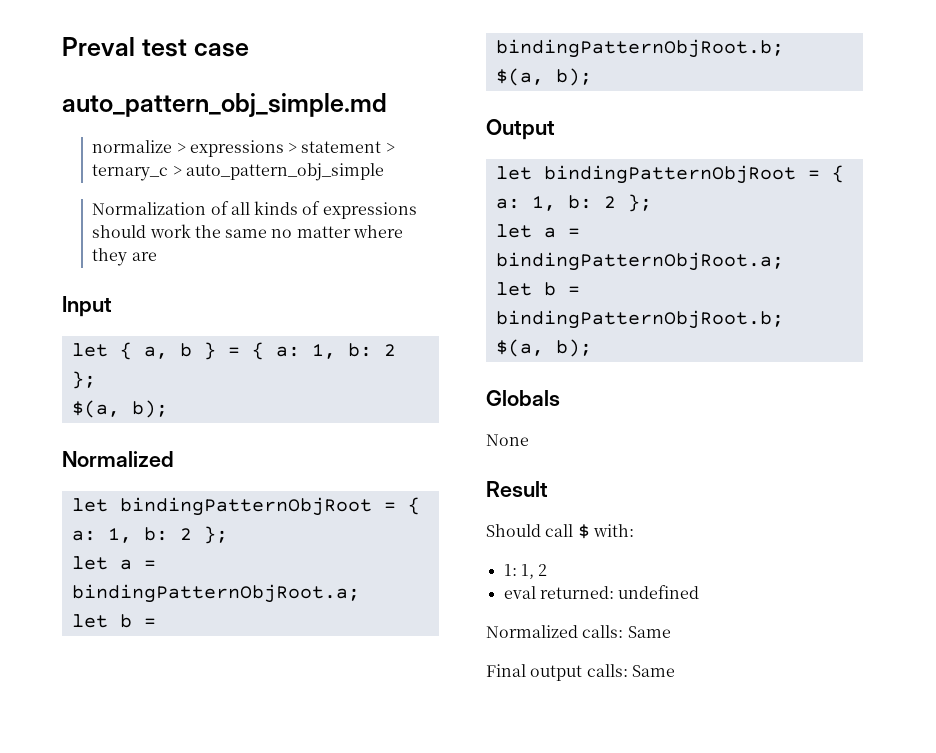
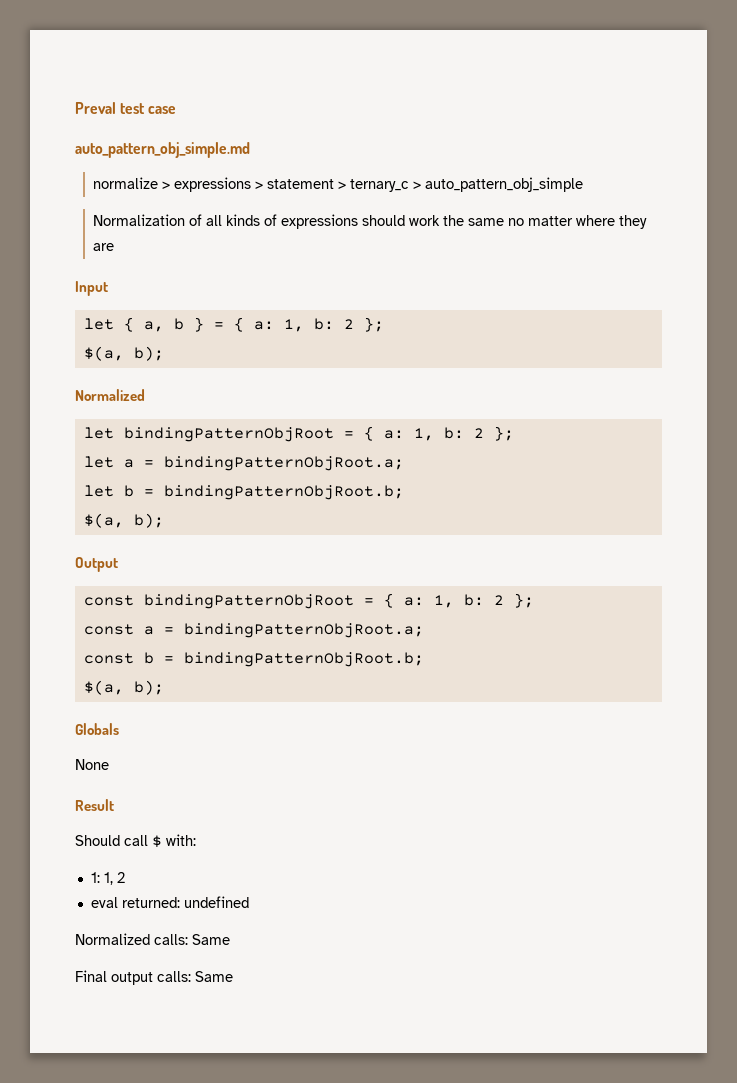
[495,165,844,184] [495,194,652,212] [495,224,580,238] [495,252,784,271] [495,282,532,296] let bindingPatternObjRoot = { a: 1, b: 2 }; // let a = bindingPatternObjRoot.a; // let -> [83,593,534,609] [83,623,424,638] [83,653,134,664] const bindingPatternObjRoot = { a: 1, b: 2 }; // const a = bindingPatternObjRoot.a; // const

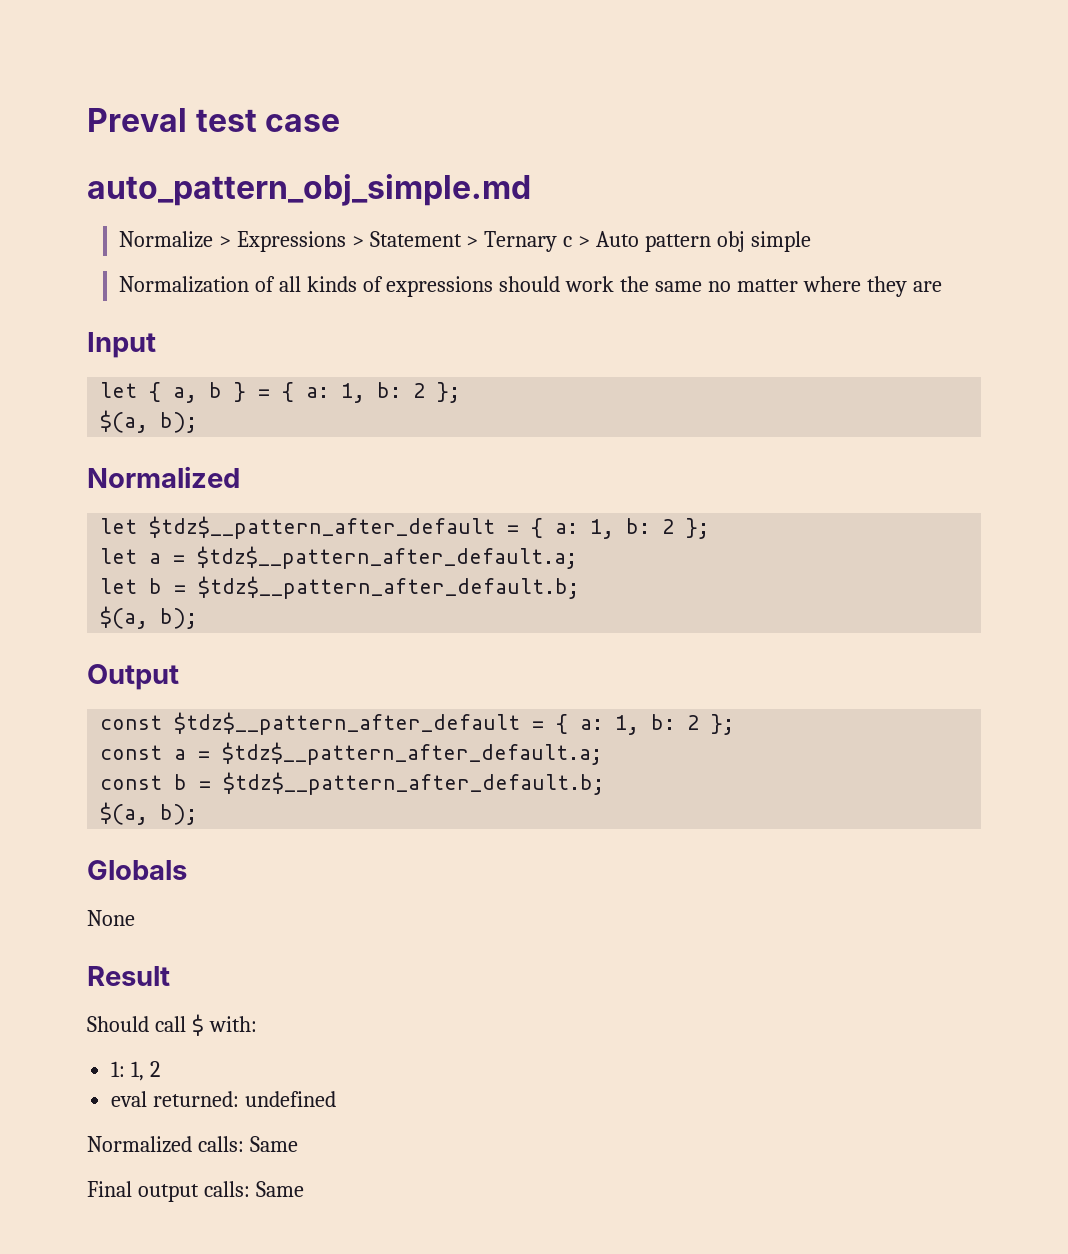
[93,177,584,192] normalize > expressions > statement > ternary_c > auto_pattern_obj_simple -> [118,231,812,252] Normalize > Expressions > Statement > Ternary c > Auto pattern obj simple
[123,427,334,442] bindingPatternObjRoot -> [149,516,496,539] $tdz$__pattern_after_default
[163,456,404,471] bindingPatternObjRoot.a; -> [197,546,578,569] $tdz$__pattern_after_default.a;
[163,485,404,500] bindingPatternObjRoot.b; -> [198,576,580,599] $tdz$__pattern_after_default.b;
[143,594,354,609] bindingPatternObjRoot -> [174,712,521,735] $tdz$__pattern_after_default
[183,623,424,638] bindingPatternObjRoot.a; -> [222,742,603,765] $tdz$__pattern_after_default.a;
[183,652,424,667] bindingPatternObjRoot.b; -> [223,772,605,795] $tdz$__pattern_after_default.b;

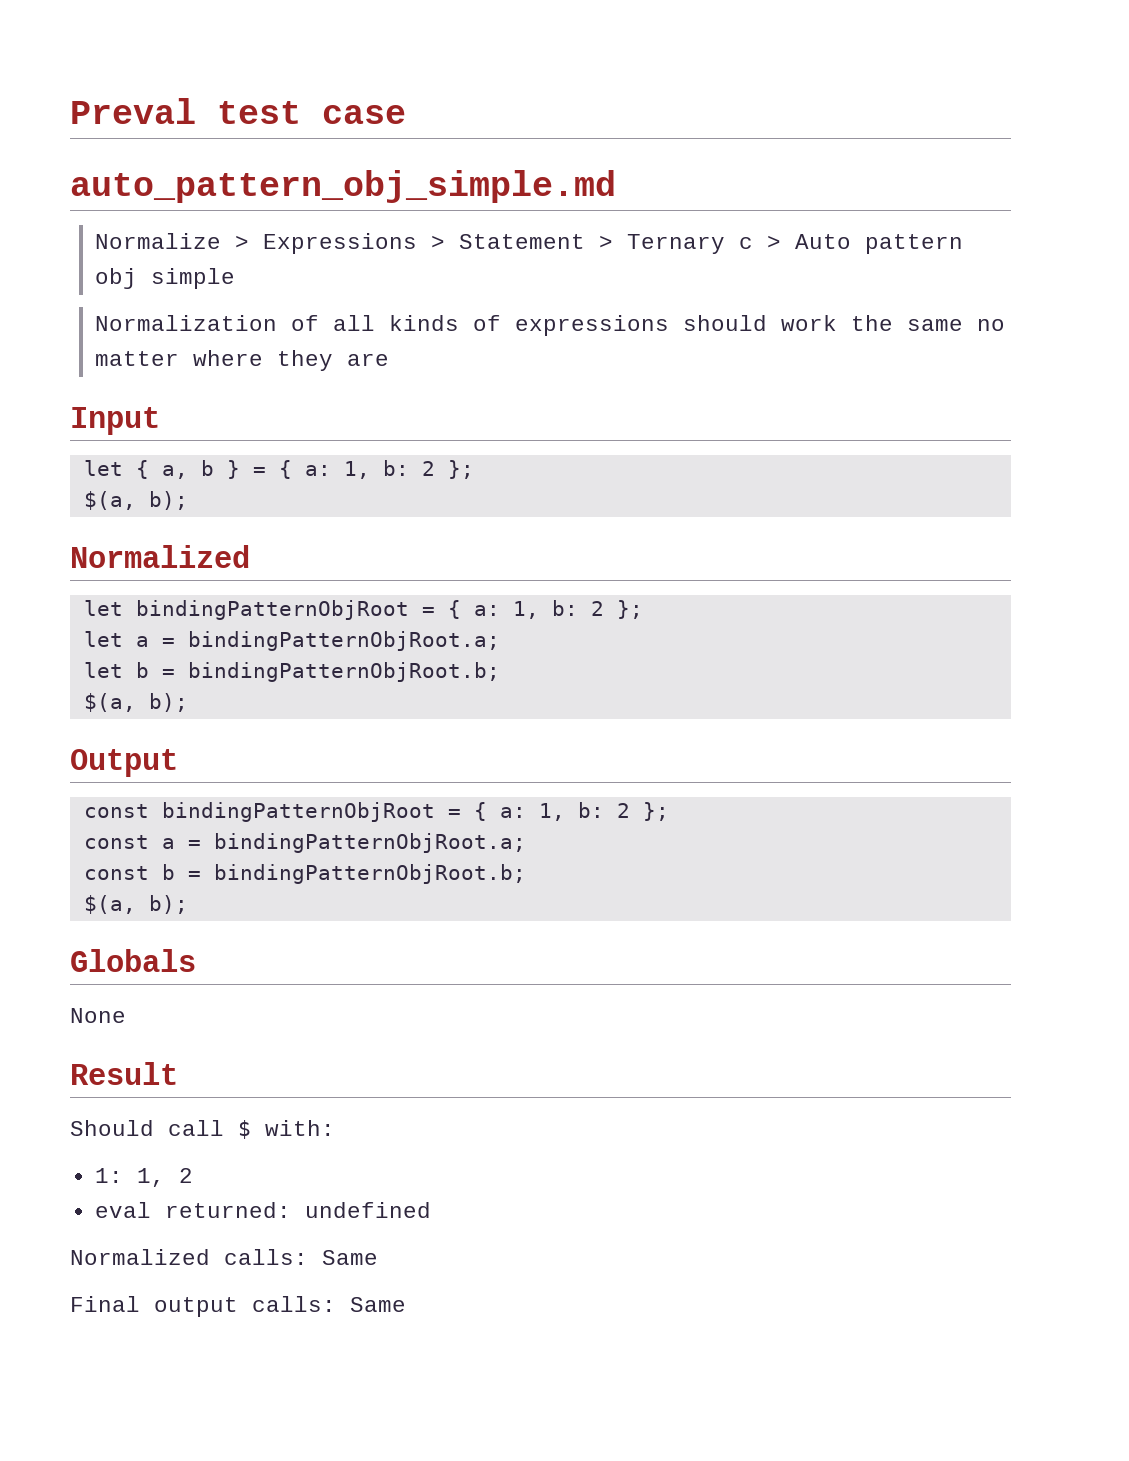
[149,516,496,539] $tdz$__pattern_after_default -> [135,600,409,620] bindingPatternObjRoot
[197,546,578,569] $tdz$__pattern_after_default.a; -> [187,631,500,651] bindingPatternObjRoot.a;
[198,576,580,599] $tdz$__pattern_after_default.b; -> [187,662,500,682] bindingPatternObjRoot.b;
[174,712,521,735] $tdz$__pattern_after_default -> [161,802,435,822] bindingPatternObjRoot
[222,742,603,765] $tdz$__pattern_after_default.a; -> [213,833,526,853] bindingPatternObjRoot.a;
[223,772,605,795] $tdz$__pattern_after_default.b; -> [213,864,526,884] bindingPatternObjRoot.b;

